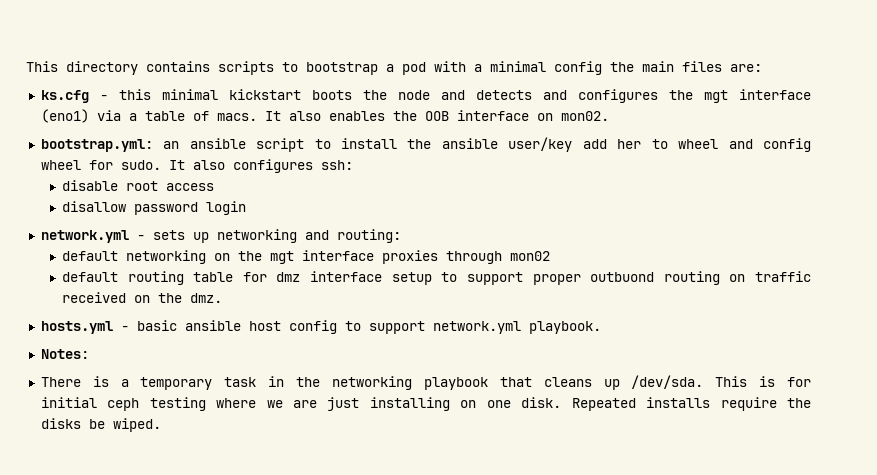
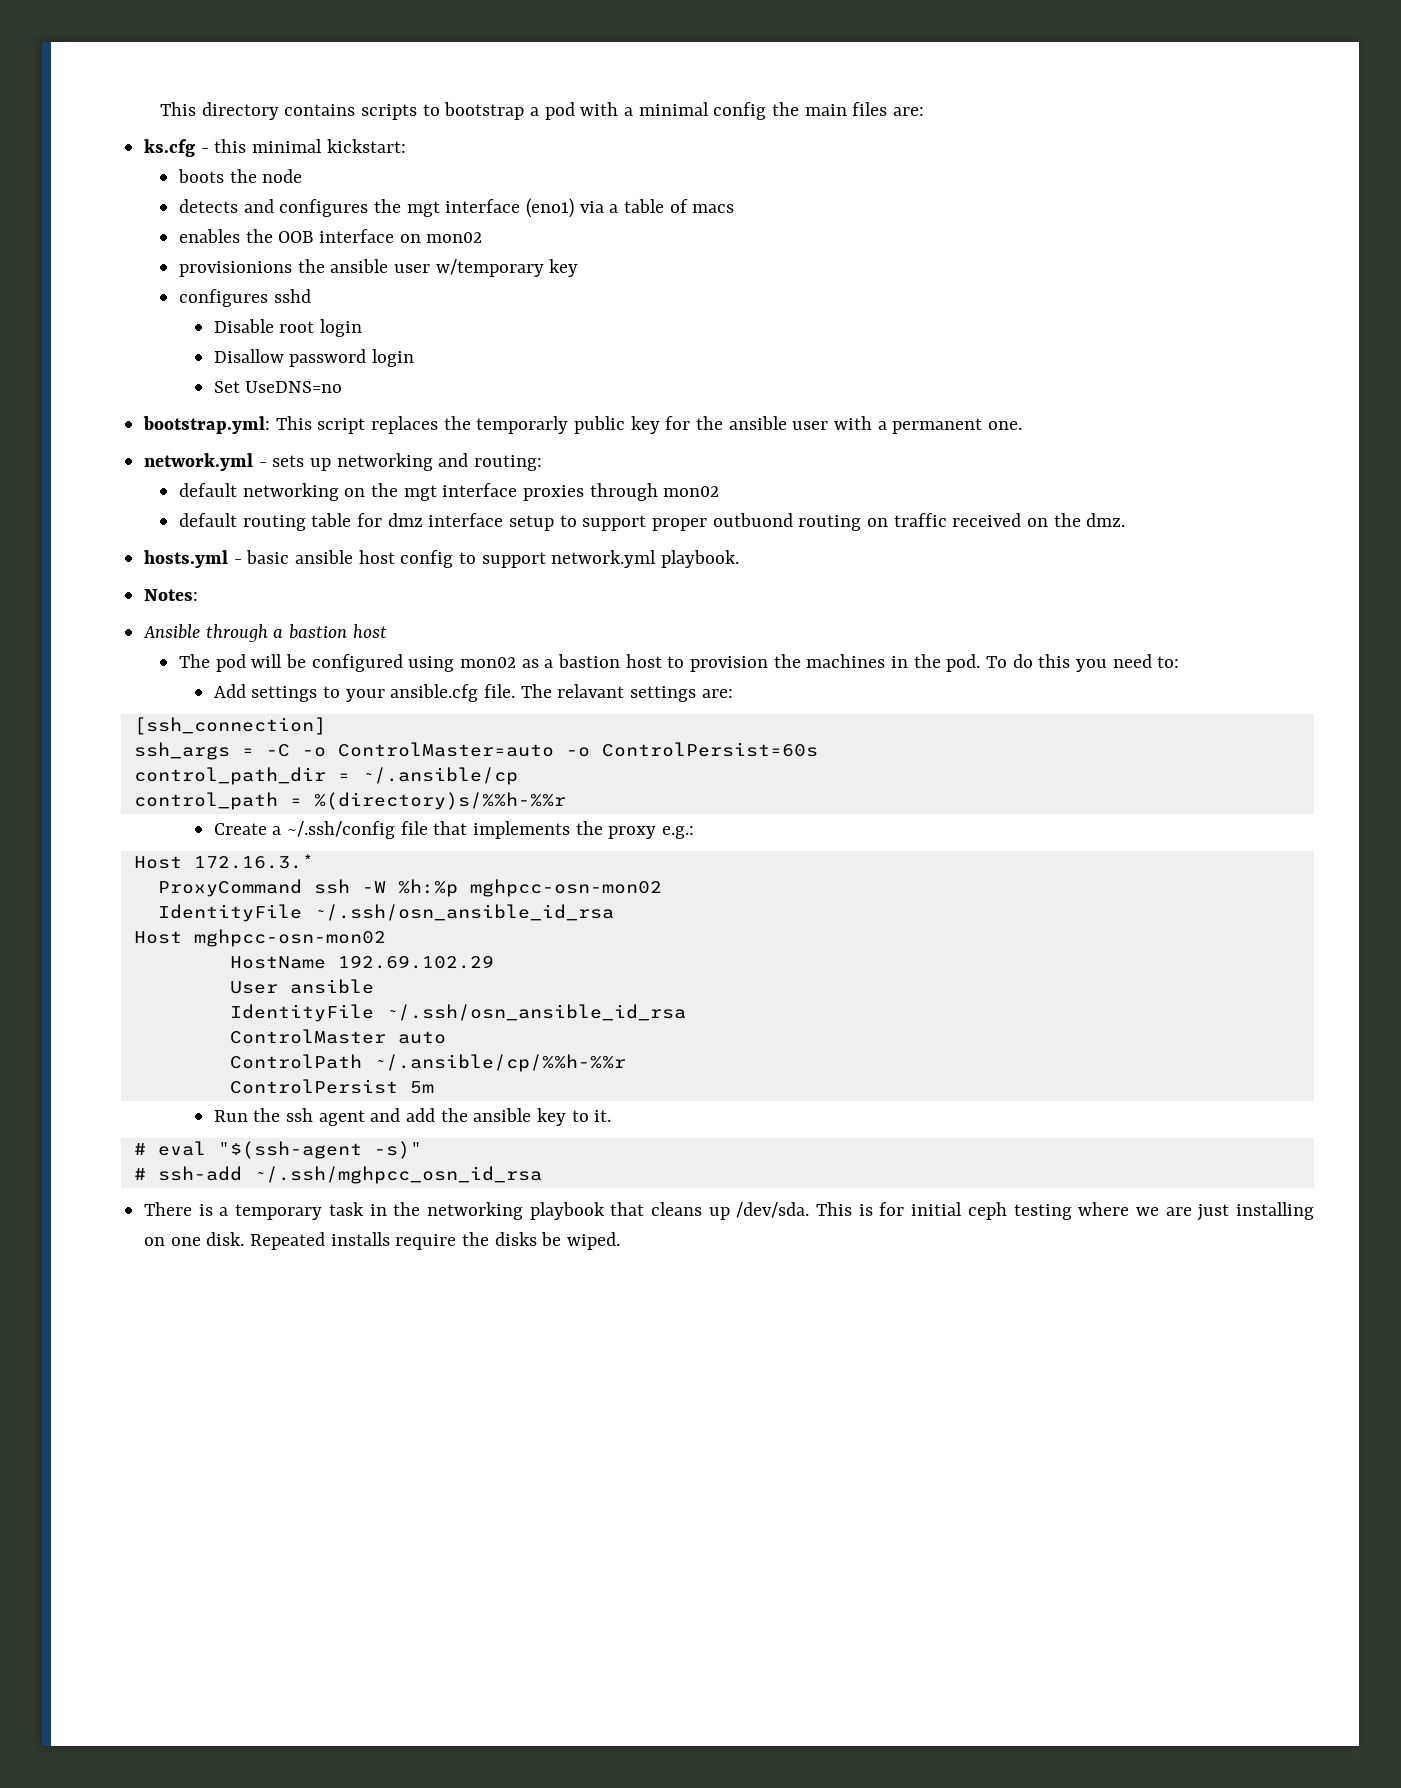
[228,89,301,100] kickstart -> [326,139,406,153] kickstart: //
[440,90,465,100] and -> (303, 176) //
[216,111,321,121] macs. It also -> [692,204,735,213] macs //
[560,111,609,121] [40,137,811,152] [40,159,353,173] [61,180,214,191] [61,201,246,215] mon02. // bootstrap.yml: an ansible script to install the ansible user/key add her to wheel and config wheel for sudo. It also configures ssh: // disable root access // disallow password login -> [426,232,483,243] [178,259,579,277] [178,289,311,307] [213,319,362,337] [213,349,414,367] [213,381,343,393] [143,416,1023,434] mon02 // provisionions the ansible user w/temporary key // configures sshd // Disable root login // Disallow password login // Set UseDNS=no // bootstrap.yml: This script replaces the temporarly public key for the ansible user with a permanent one.
(89, 354) none -> [143,624,387,642] [178,654,1180,672] [213,684,733,702] [133,717,326,735] [133,742,818,760] [133,767,518,785] [133,792,566,810] [213,821,694,839] [133,854,314,869] [157,879,662,897] [157,904,614,922] [133,929,386,947] [229,955,494,969] [229,979,374,994] [229,1004,686,1022] [229,1029,446,1044] [229,1054,626,1072] [229,1079,434,1094] [213,1108,612,1126] [133,1141,422,1159] [133,1166,542,1184] // Ansible through a bastion host // The pod will be configured using mon02 as a bastion host to provision the machines in the pod. To do this you need to: // Add settings to your ansible.cfg file. The relavant settings are: // [ssh_connection] // ssh_args = -C -o ControlMaster=auto -o ControlPersist=60s // control_path_dir = ~/.ansible/cp // control_path = %(directory)s/%%h-%%r // Create a ~/.ssh/config file that implements the proxy e.g.: // Host 172.16.3.* // ProxyCommand ssh -W %h:%p mghpcc-osn-mon02 // IdentityFile ~/.ssh/osn_ansible_id_rsa // Host mghpcc-osn-mon02 // HostName 192.69.102.29 // User ansible // IdentityFile ~/.ssh/osn_ansible_id_rsa // ControlMaster auto // ControlPath ~/.ansible/cp/%%h-%%r // ControlPersist 5m // Run the ssh agent and add the ansible key to it. // # eval "$(ssh-agent -s)" // # ssh-add ~/.ssh/mghpcc_osn_id_rsa

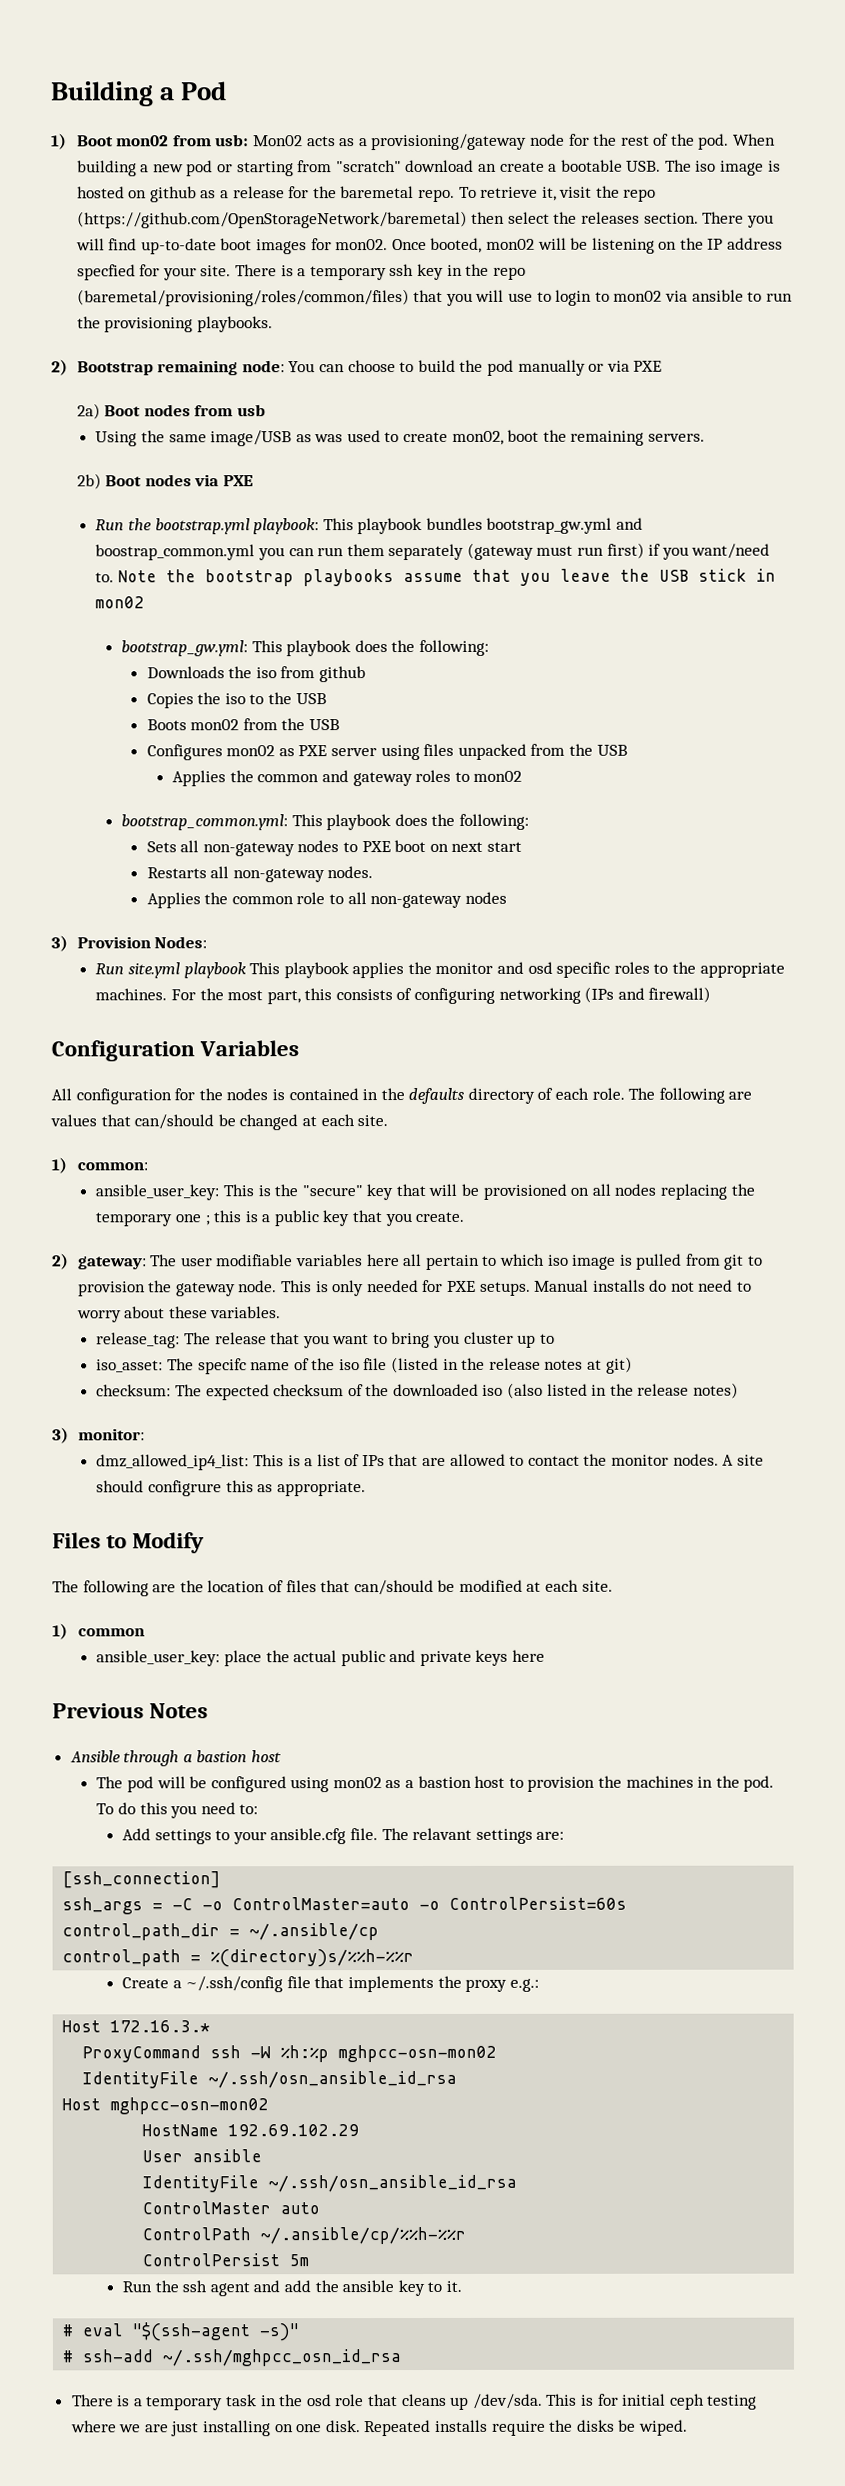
[160,102,925,120] [144,139,406,157] [177,169,303,183] [178,198,735,218] [178,229,483,243] [178,259,579,277] [178,289,311,307] [213,319,362,337] [213,349,414,367] [213,381,343,393] [143,416,1023,434] [144,453,543,471] [178,483,720,501] [178,513,1126,531] [144,550,740,568] [144,589,199,601] This directory contains scripts to bootstrap a pod with a minimal config the main files are: // ks.cfg - this minimal kickstart: // boots the node // detects and configures the mgt interface (eno1) via a table of macs // enables the OOB interface on mon02 // provisionions the ansible user w/temporary key // configures sshd // Disable root login // Disallow password login // Set UseDNS=no // bootstrap.yml: This script replaces the temporarly public key for the ansible user with a permanent one. // network.yml - sets up networking and routing: // default networking on the mgt interface proxies through mon02 // default routing table for dmz interface setup to support proper outbuond routing on traffic received on the dmz. // hosts.yml - basic ansible host config to support network.yml playbook. // Notes: -> [50,81,228,107] [51,133,777,151] [76,159,781,177] [76,185,657,203] [76,210,774,229] [75,237,784,255] [76,263,526,281] [76,289,793,307] [76,316,273,333] [51,359,663,376] [76,403,266,420] [95,429,706,447] [76,473,254,490] [95,517,644,535] [95,542,771,561] [95,568,776,587] [95,596,146,609] [120,639,489,657] [146,666,366,683] [146,692,327,709] [146,718,340,731] [146,743,628,761] [172,769,523,787] [120,813,529,831] [146,839,522,857] [146,866,374,883] [146,891,507,909] [51,935,208,952] [95,961,785,979] [95,986,712,1005] [51,1040,300,1062] [51,1087,753,1105] [50,1114,389,1131] [51,1157,148,1174] [95,1183,755,1201] [95,1210,465,1227] [52,1253,764,1270] [77,1279,753,1297] [76,1306,282,1323] [96,1331,555,1349] [96,1356,633,1375] [96,1382,740,1401] [52,1427,145,1444] [96,1453,764,1471] [96,1480,366,1497] [52,1532,205,1554] [52,1579,613,1597] [52,1623,145,1640] [96,1649,546,1667] [52,1703,209,1719] Building a Pod // 1) Boot mon02 from usb: Mon02 acts as a provisioning/gateway node for the rest of the pod. When building a new pod or starting from "scratch" download an create a bootable USB. The iso image is hosted on github as a release for the baremetal repo. To retrieve it, visit the repo (https://github.com/OpenStorageNetwork/baremetal) then select the releases section. There you will find up-to-date boot images for mon02. Once booted, mon02 will be listening on the IP address specfied for your site. There is a temporary ssh key in the repo (baremetal/provisioning/roles/common/files) that you will use to login to mon02 via ansible to run the provisioning playbooks. // 2) Bootstrap remaining node: You can choose to build the pod manually or via PXE // 2a) Boot nodes from usb // Using the same image/USB as was used to create mon02, boot the remaining servers. // 2b) Boot nodes via PXE // Run the bootstrap.yml playbook: This playbook bundles bootstrap_gw.yml and boostrap_common.yml you can run them separately (gateway must run first) if you want/need to. Note the bootstrap playbooks assume that you leave the USB stick in mon02 // bootstrap_gw.yml: This playbook does the following: // Downloads the iso from github // Copies the iso to the USB // Boots mon02 from the USB // Configures mon02 as PXE server using files unpacked from the USB // Applies the common and gateway roles to mon02 // bootstrap_common.yml: This playbook does the following: // Sets all non-gateway nodes to PXE boot on next start // Restarts all non-gateway nodes. // Applies the common role to all non-gateway nodes // 3) Provision Nodes: // Run site.yml playbook This playbook applies the monitor and osd specific roles to the appropriate machines. For the most part, this consists of configuring networking (IPs and firewall) // Configuration Variables // All configuration for the nodes is contained in the defaults directory of each role. The following are values that can/should be changed at each site. // 1) common: // ansible_user_key: This is the "secure" key that will be provisioned on all nodes replacing the temporary one ; this is a public key that you create. // 2) gateway: The user modifiable variables here all pertain to which iso image is pulled from git to provision the gateway node. This is only needed for PXE setups. Manual installs do not need to worry about these variables. // release_tag: The release that you want to bring you cluster up to // iso_asset: The specifc name of the iso file (listed in the release notes at git) // checksum: The expected checksum of the downloaded iso (also listed in the release notes) // 3) monitor: // dmz_allowed_ip4_list: This is a list of IPs that are allowed to contact the monitor nodes. A site should configrure this as appropriate. // Files to Modify // The following are the location of files that can/should be modified at each site. // 1) common // ansible_user_key: place the actual public and private keys here // Previous Notes
[426,1202,605,1220] networking playbook -> [306,2394,365,2407] osd role

